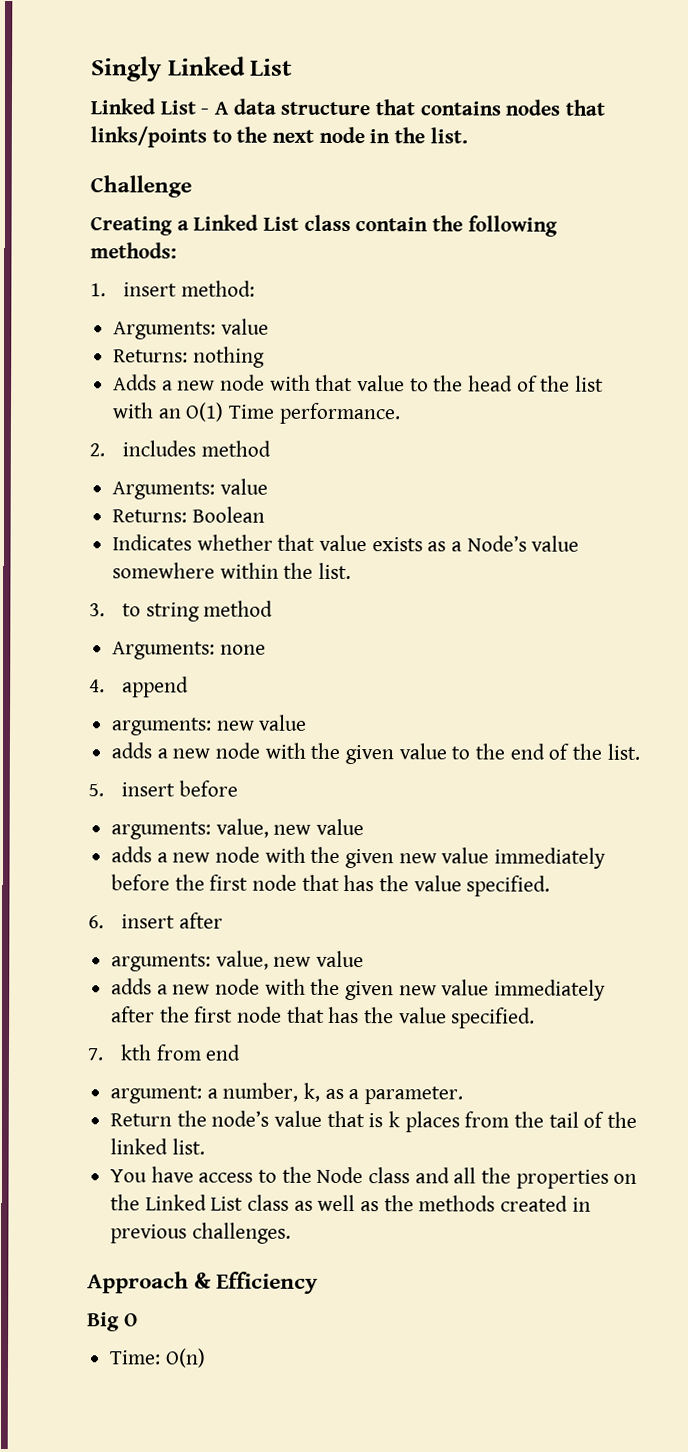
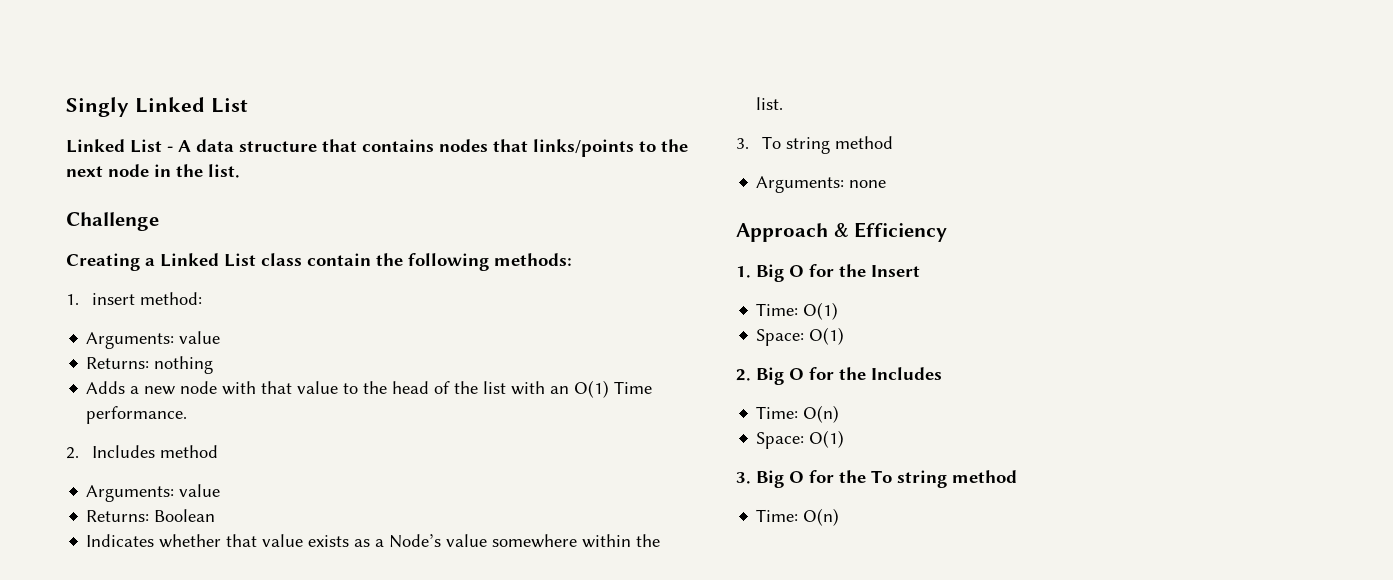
[122,440,197,457] includes -> [91,445,155,458] Includes
[122,603,142,617] to -> [761,136,781,149] To
[89,676,190,698] [111,714,308,736] [111,742,640,765] [88,780,238,797] [111,818,365,840] [111,846,607,869] [111,874,551,897] [88,912,223,929] [111,950,365,972] [111,978,607,1001] [111,1006,536,1029] [87,1044,241,1061] [110,1082,464,1105] [110,1110,638,1133] [110,1138,205,1155] [110,1166,638,1189] [110,1194,591,1212] [110,1222,291,1244] // 4. append // arguments: new value // adds a new node with the given value to the end of the list. // 5. insert before // arguments: value, new value // adds a new node with the given new value immediately before the first node that has the value specified. // 6. insert after // arguments: value, new value // adds a new node with the given new value immediately after the first node that has the value specified. // 7. kth from end // argument: a number, k, as a parameter. // Return the node’s value that is k places from the tail of the linked list. // You have access to the Node class and all the properties on the Linked List class as well as the methods created in previous challenges. -> (887, 184) none
[87,1312,138,1332] Big O -> [736,264,920,282] [756,302,839,320] [756,327,845,346] [736,367,942,385] [756,405,840,423] [756,430,845,449] [736,470,1017,488] 1. Big O for the Insert // Time: O(1) // Space: O(1) // 2. Big O for the Includes // Time: O(n) // Space: O(1) // 3. Big O for the To string method

